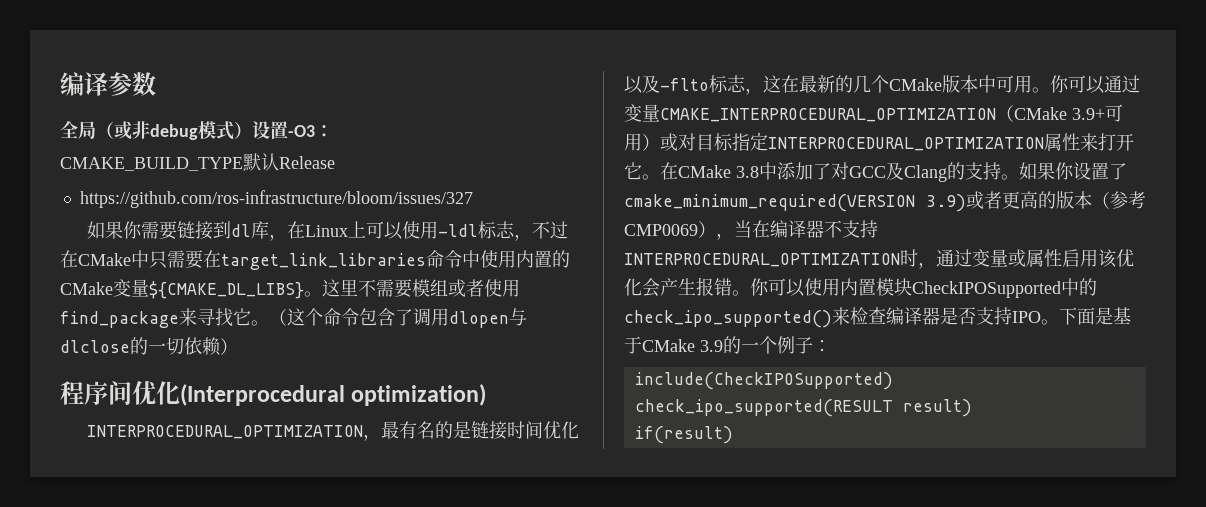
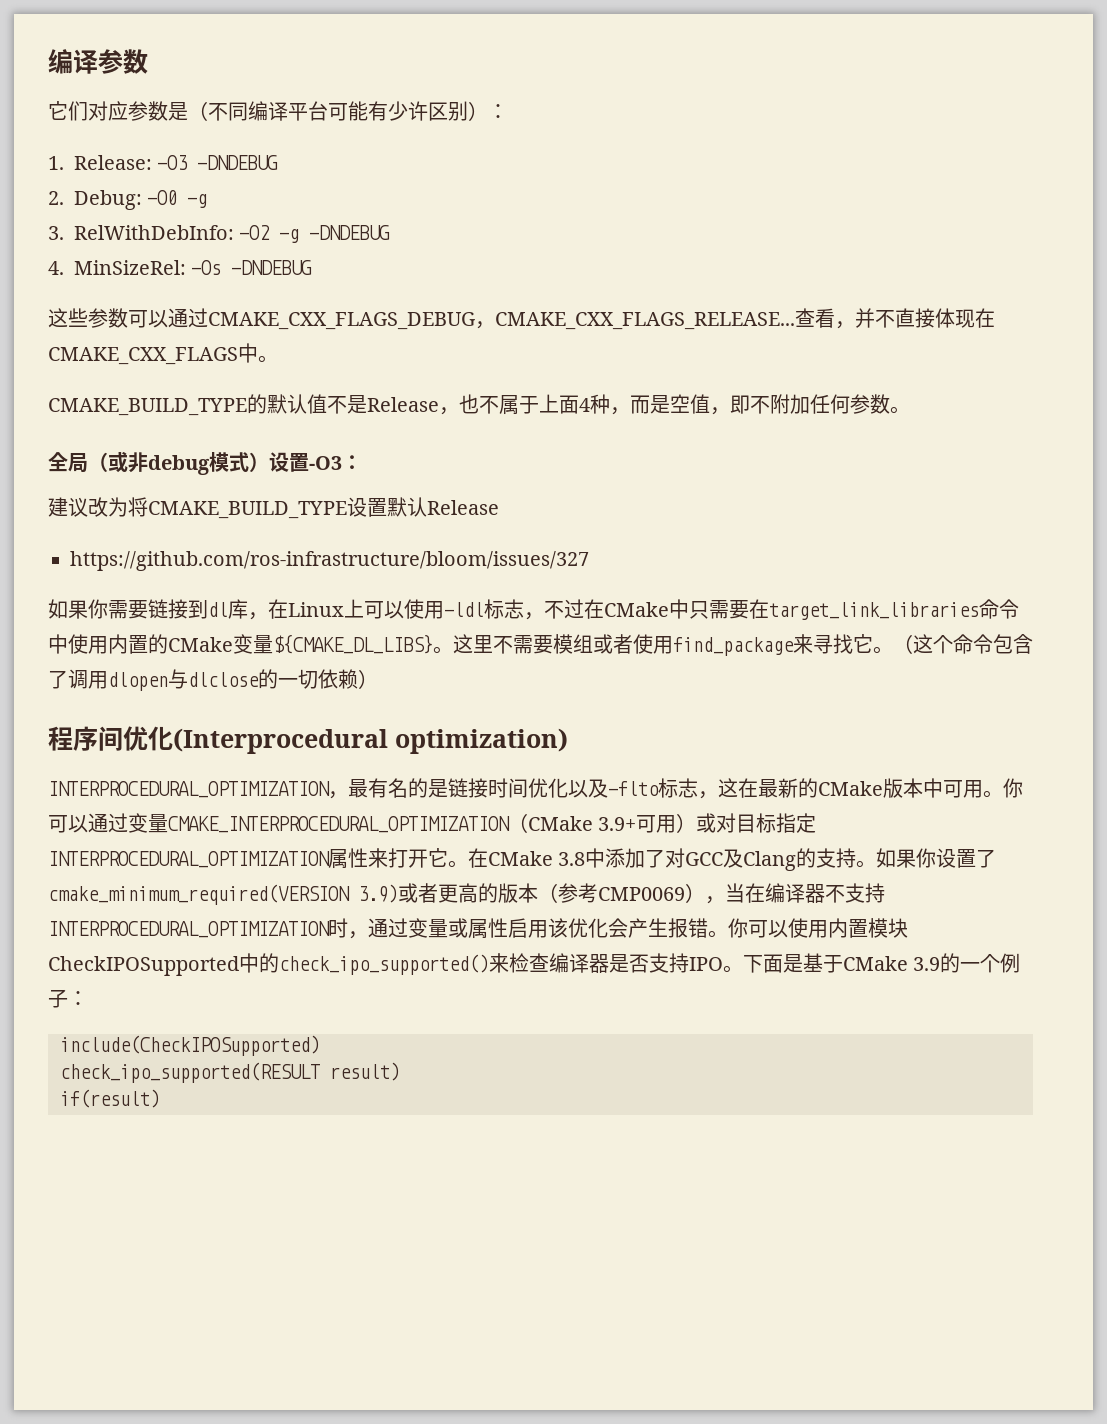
(156, 84) none -> [48,101,508,121] [48,155,279,170] [48,190,208,210] [48,225,391,243] [48,260,313,275] [48,308,995,330] [48,343,278,365] [48,394,910,416] // 它们对应参数是（不同编译平台可能有少许区别）： // 1. Release: -O3 -DNDEBUG // 2. Debug: -O0 -g // 3. RelWithDebInfo: -O2 -g -DNDEBUG // 4. MinSizeRel: -Os -DNDEBUG // 这些参数可以通过CMAKE_CXX_FLAGS_DEBUG，CMAKE_CXX_FLAGS_RELEASE...查看，并不直接体现在CMAKE_CXX_FLAGS中。 // CMAKE_BUILD_TYPE的默认值不是Release，也不属于上面4种，而是空值，即不附加任何参数。
[60,157,243,171] CMAKE_BUILD_TYPE -> [48,497,387,519] 建议改为将CMAKE_BUILD_TYPE设置
[853,75,889,93] 几个 -> (818, 788) none

